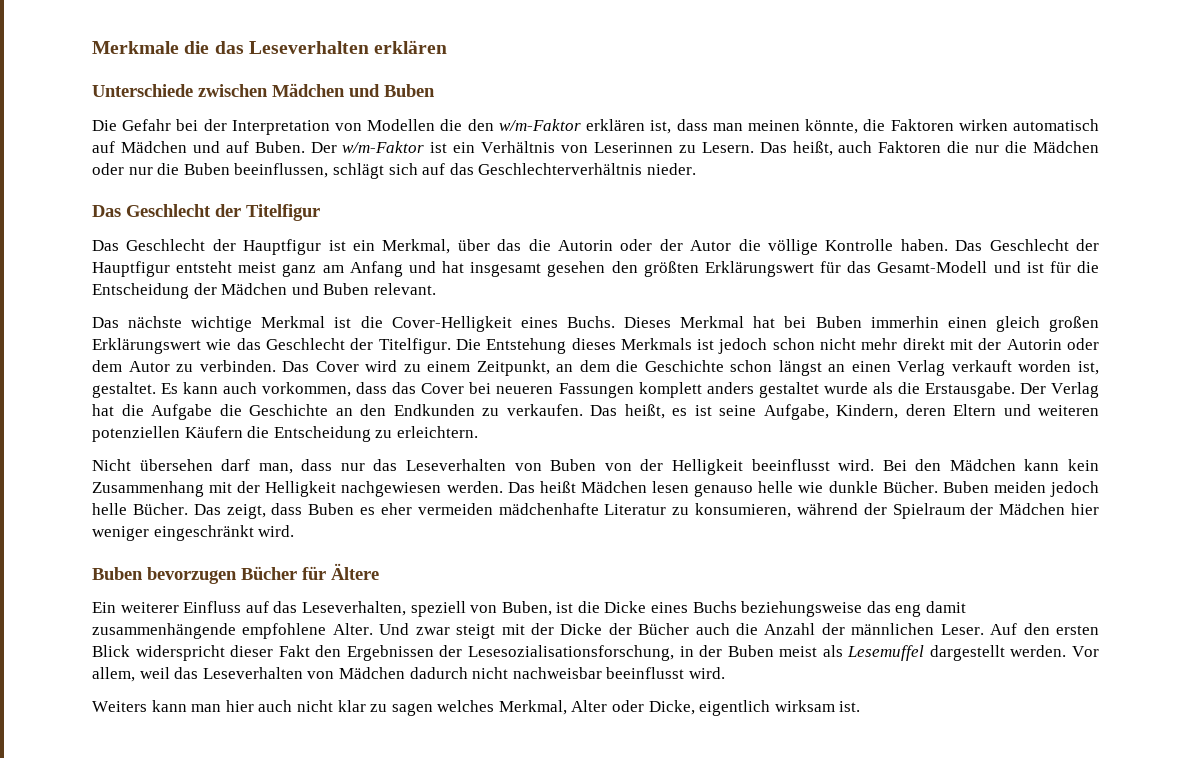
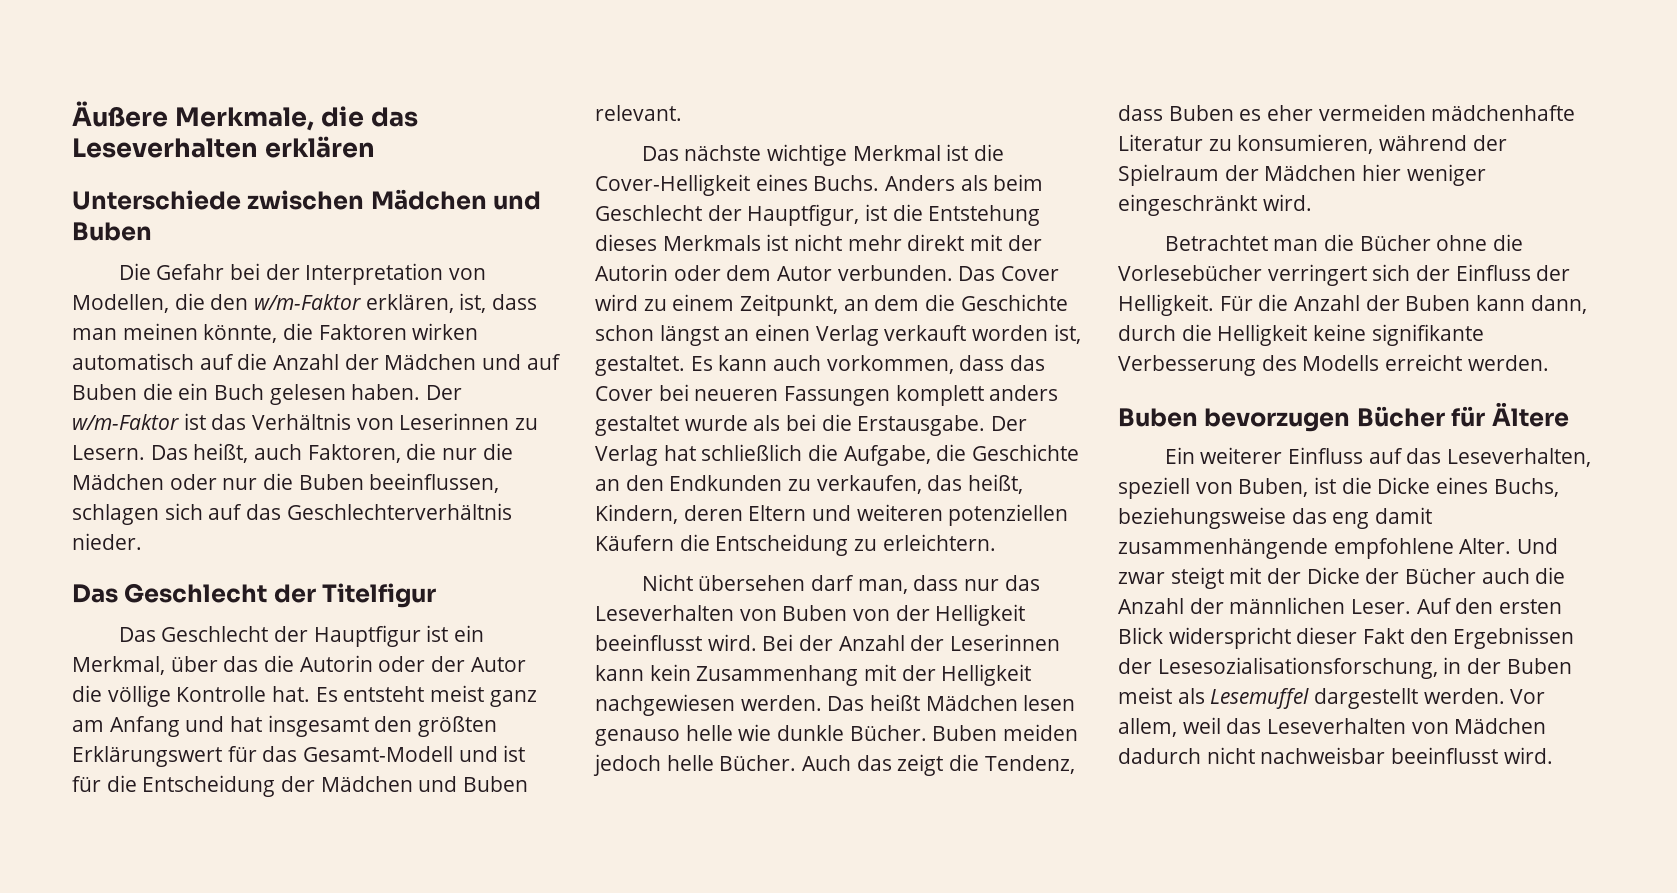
[92,41,179,54] Merkmale -> [72,101,314,131] Äußere Merkmale,
[367,119,436,131] Modellen -> [72,294,169,313] Modellen,
[586,119,646,131] erklären -> [365,294,454,313] erklären,
[120,141,305,153] Mädchen und auf Buben. -> [237,353,561,370] [72,383,421,405] die Anzahl der Mädchen und auf Buben die ein Buch gelesen haben.
[453,142,476,153] ein -> [211,414,247,430] das
[878,141,942,153] Faktoren -> [307,444,401,463] Faktoren,
[332,163,384,179] schlägt -> [72,504,159,525] schlagen
[900,239,1099,251] [92,261,170,277] haben. Das Geschlecht der Hauptfigur -> [272,686,338,702] hat. Es
[547,261,606,277] gesehen -> (369, 726) none
[624,316,1099,332] [92,338,481,354] Dieses Merkmal hat bei Buben immerhin einen gleich großen Erklärungswert wie das Geschlecht der Titelfigur. Die -> [885,174,1044,191] [595,204,923,226] Anders als beim Geschlecht der Hauptfigur, ist die
[718,338,815,354] jedoch schon -> (789, 242) none
[176,360,276,372] zu verbinden. -> [837,265,953,281] verbunden.
(893, 388) none -> [786,414,817,431] bei
[121,404,212,420] die Aufgabe -> [701,444,931,466] schließlich die Aufgabe,
[506,404,829,420] verkaufen. Das heißt, es ist seine Aufgabe, -> [816,474,1024,494] verkaufen, das heißt,
[915,459,1016,471] den Mädchen -> [799,634,1061,651] der Anzahl der Leserinnen
[193,504,266,519] Das zeigt, -> [802,754,1075,776] Auch das zeigt die Tendenz,
(295, 531) none -> [1164,234,1524,251] [1118,264,1571,286] [1118,294,1587,316] [1118,324,1484,346] [1118,354,1549,376] // Betrachtet man die Bücher ohne die Vorlesebücher verringert sich der Einfluss der Helligkeit. Für die Anzahl der Buben kann dann, durch die Helligkeit keine signifikante Verbesserung des Modells erreicht werden.
[692,601,737,613] Buchs -> [1493,478,1559,497] Buchs,
[92,700,861,716] // Weiters kann man hier auch nicht klar zu sagen welches Merkmal, Alter oder Dicke, eigentlich wirksam ist. -> (1553, 755) none

